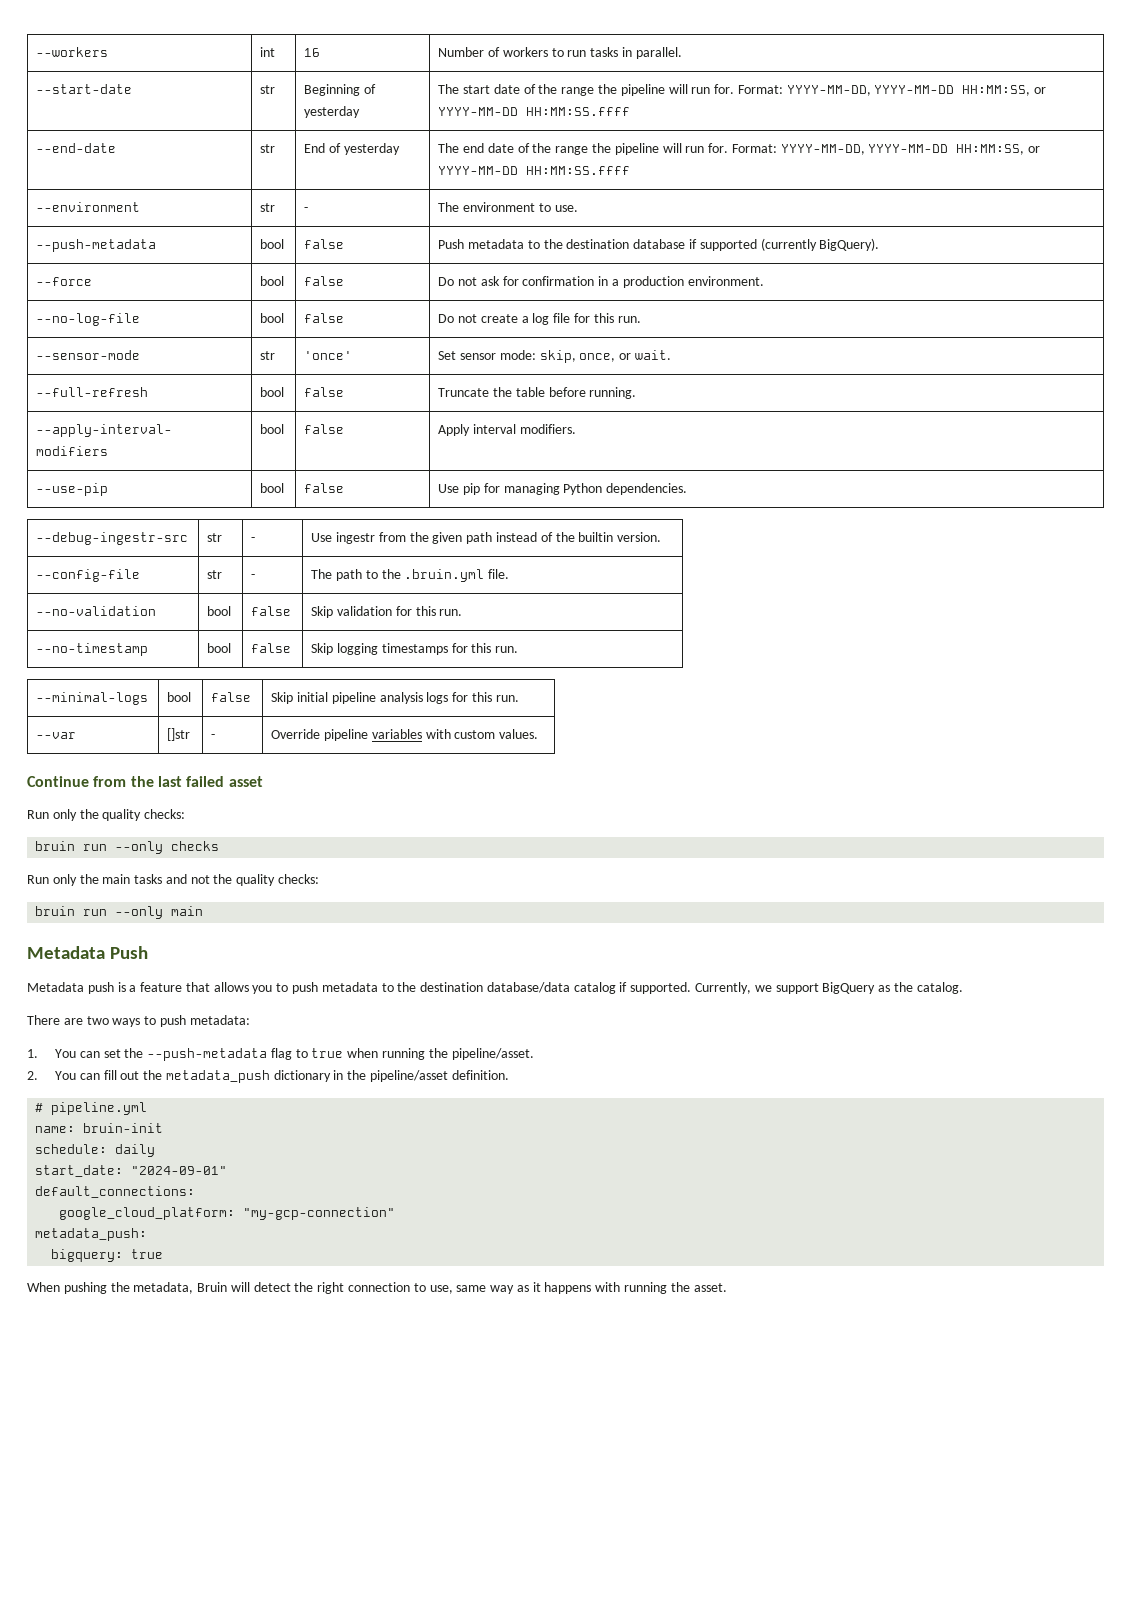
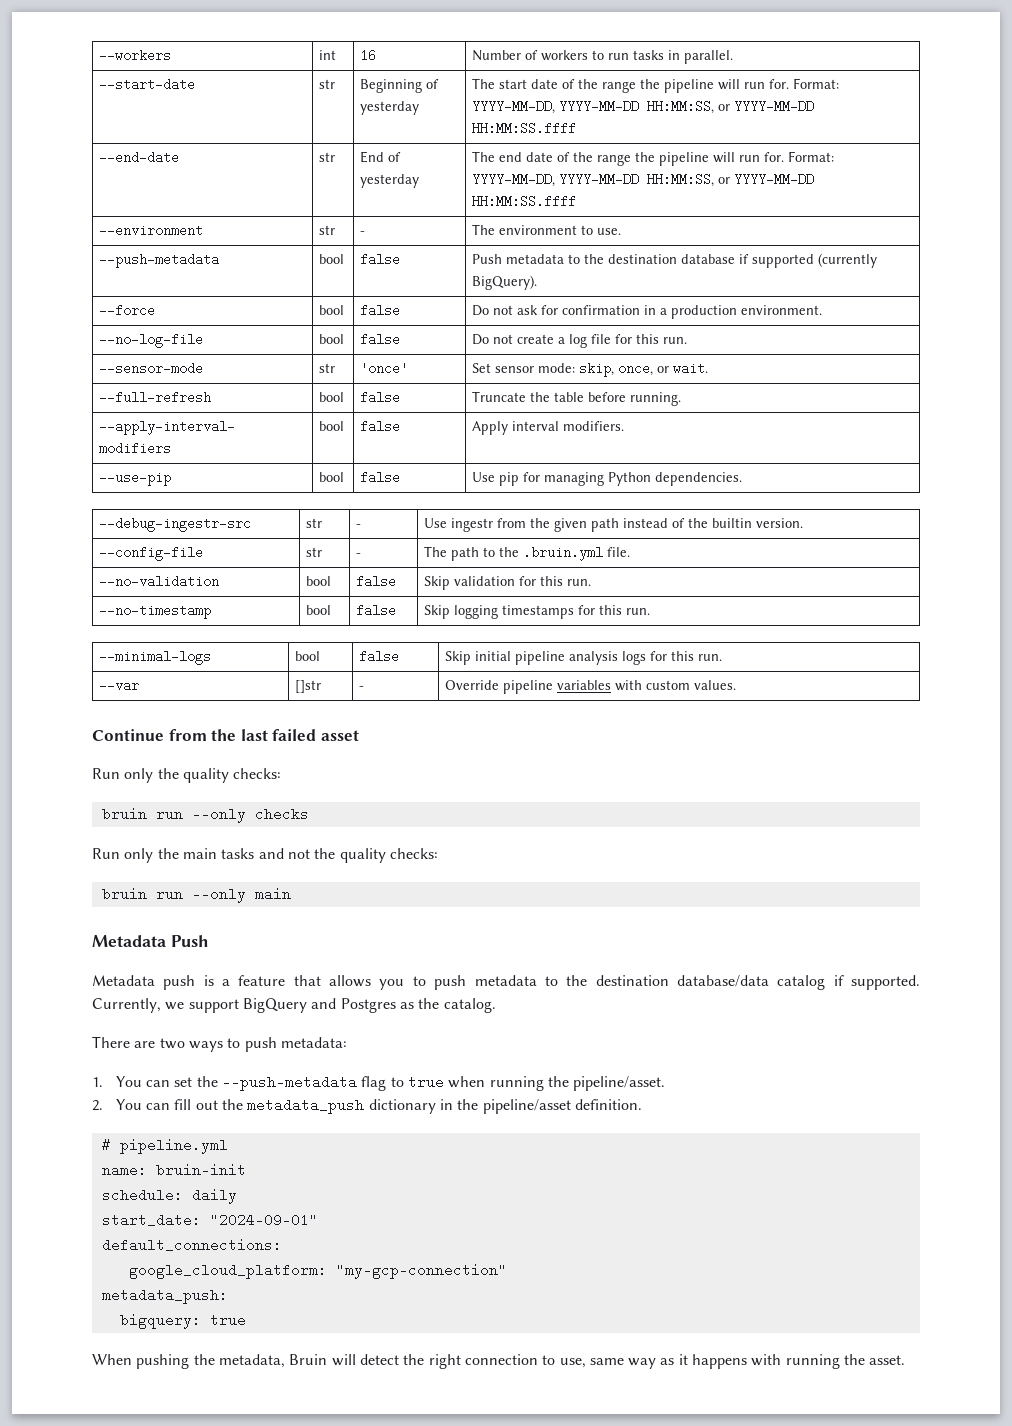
(876, 988) none -> [311,998,396,1013] and Postgres

